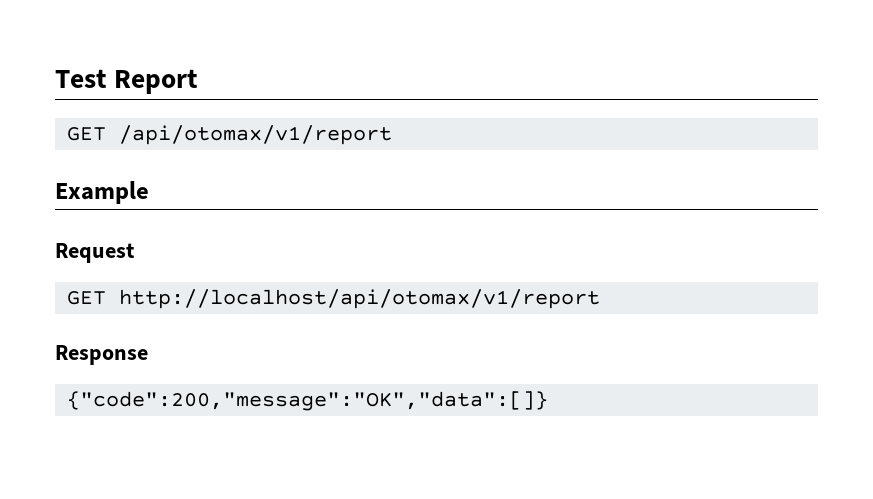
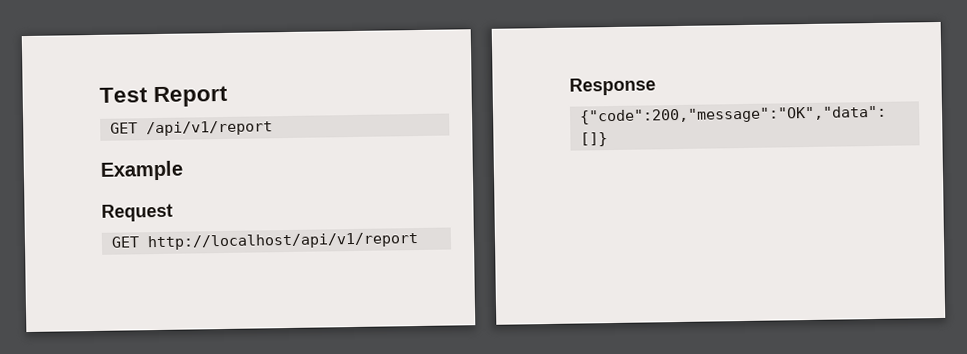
[118,125,392,145] /api/otomax/v1/report -> [146,120,274,137] /api/v1/report
[118,289,600,309] http://localhost/api/otomax/v1/report -> [147,231,420,251] http://localhost/api/v1/report

